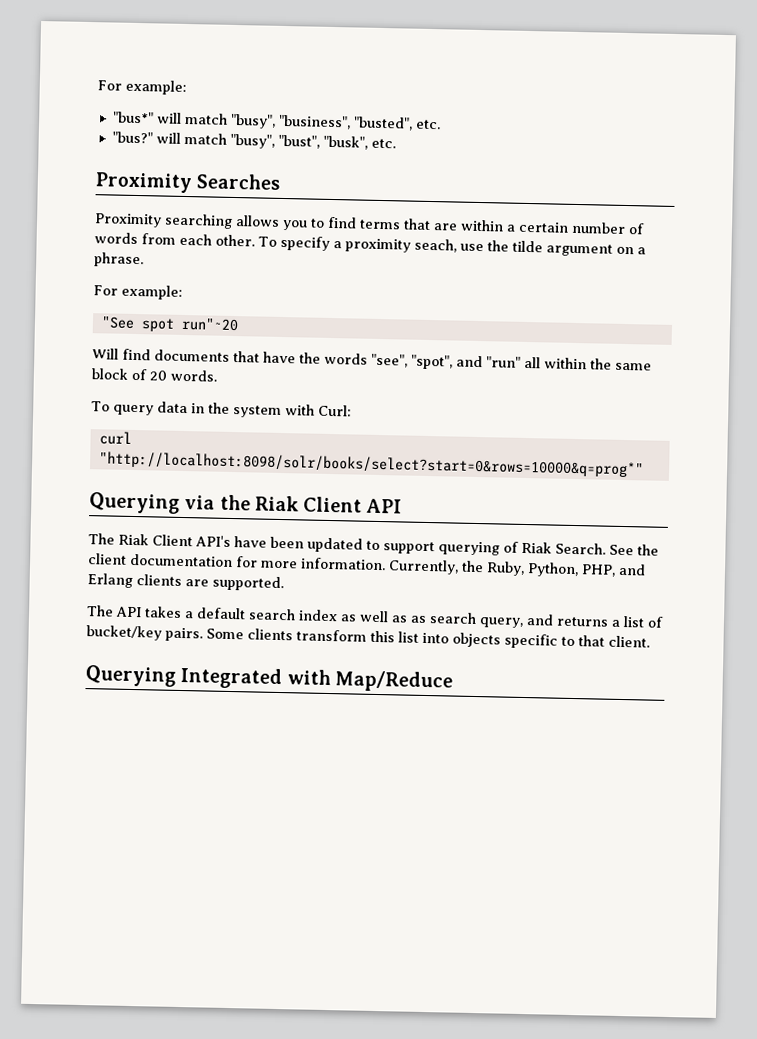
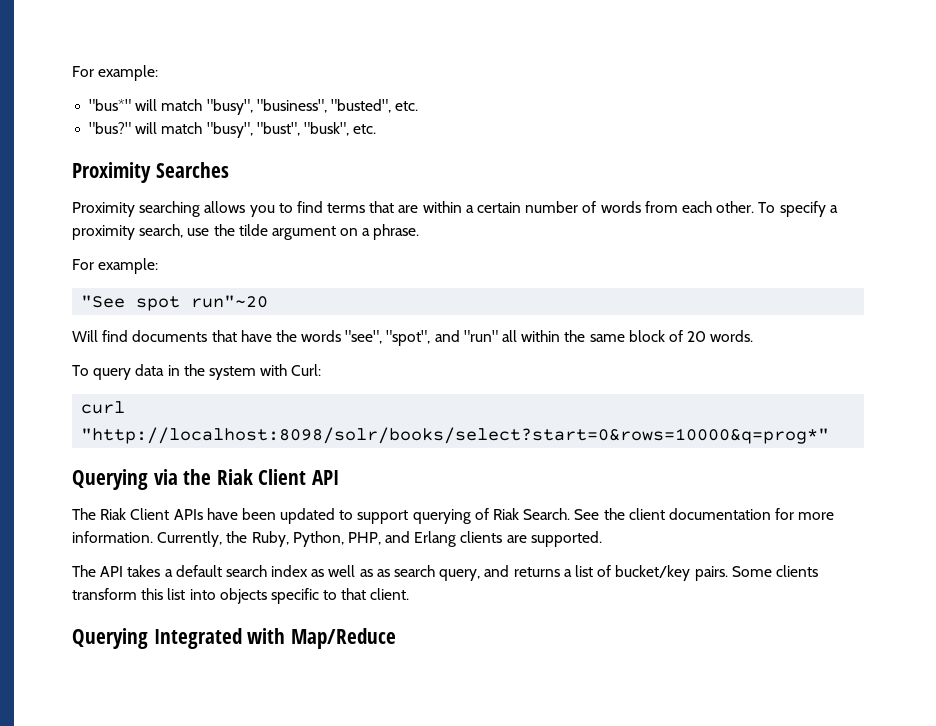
[413,238,457,253] seach, -> [139,224,184,238] search,
[195,535,231,547] API's -> [173,509,203,520] APIs

